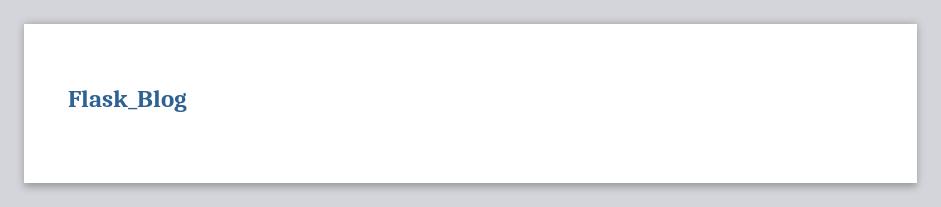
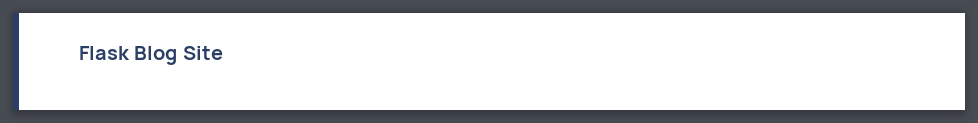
[68,90,187,112] Flask_Blog -> [79,46,223,65] Flask Blog Site

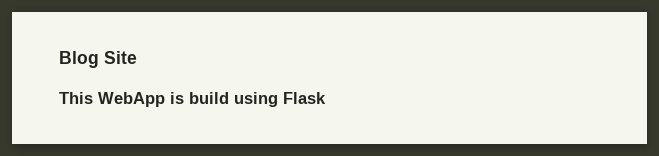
[79,46,130,60] Flask -> (59, 59) none
(223, 53) none -> [59,92,326,107] // This WebApp is build using Flask

